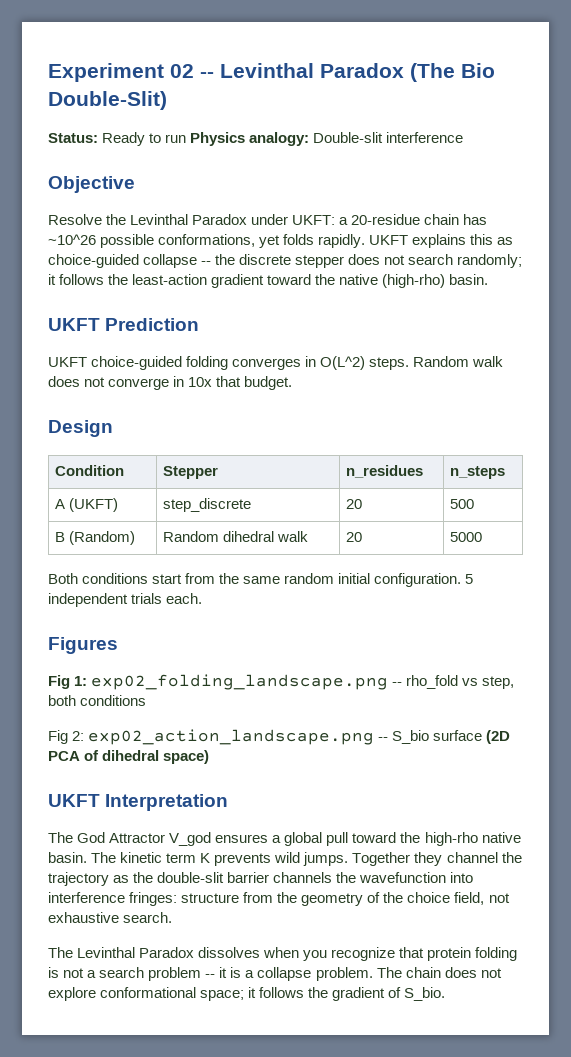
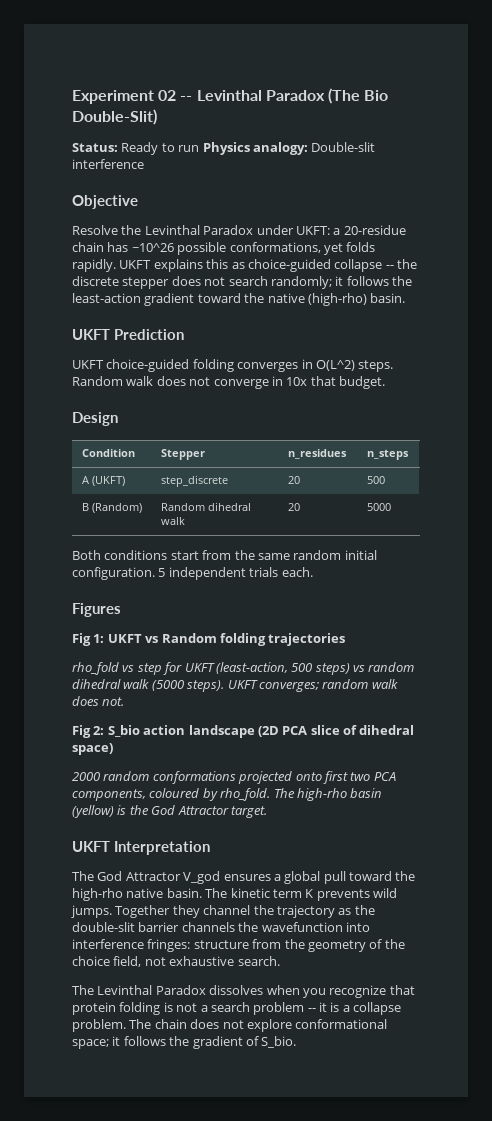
[91,674,515,690] [48,695,147,706] [48,729,483,745] exp02_folding_landscape.png -- rho_fold vs step, both conditions // Fig 2: exp02_action_landscape.png -- S_bio surface -> [107,633,346,646] [72,662,415,675] [72,679,398,692] [72,696,125,706] [72,725,255,738] UKFT vs Random folding trajectories // rho_fold vs step for UKFT (least-action, 500 steps) vs random dihedral walk (5000 steps). UKFT converges; random walk does not. // Fig 2: S_bio action landscape
(80, 756) none -> [310,725,340,735] slice
(210, 757) none -> [72,771,396,784] [72,788,383,801] [72,805,267,818] // 2000 random conformations projected onto first two PCA components, coloured by rho_fold. The high-rho basin (yellow) is the God Attractor target.

